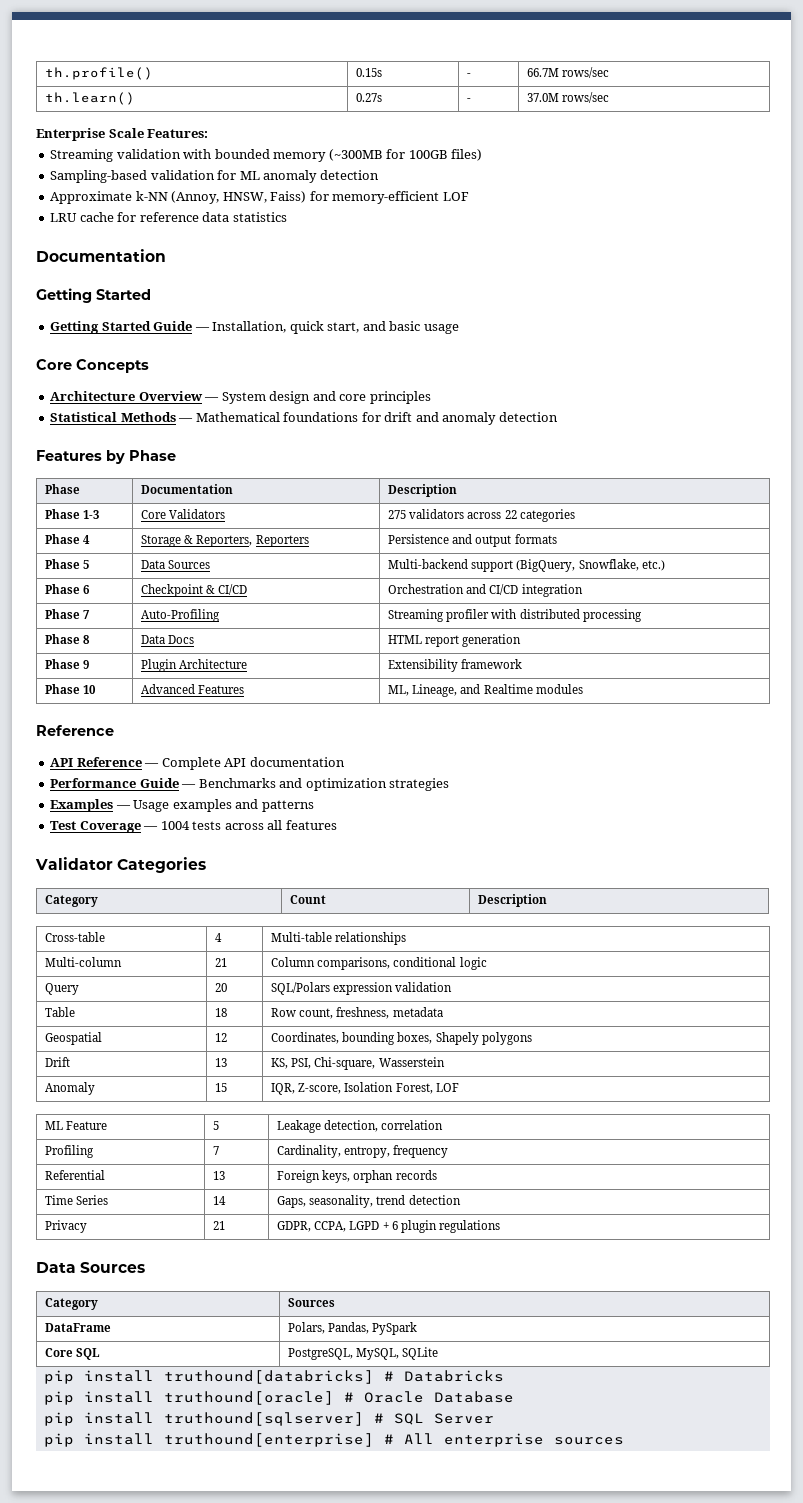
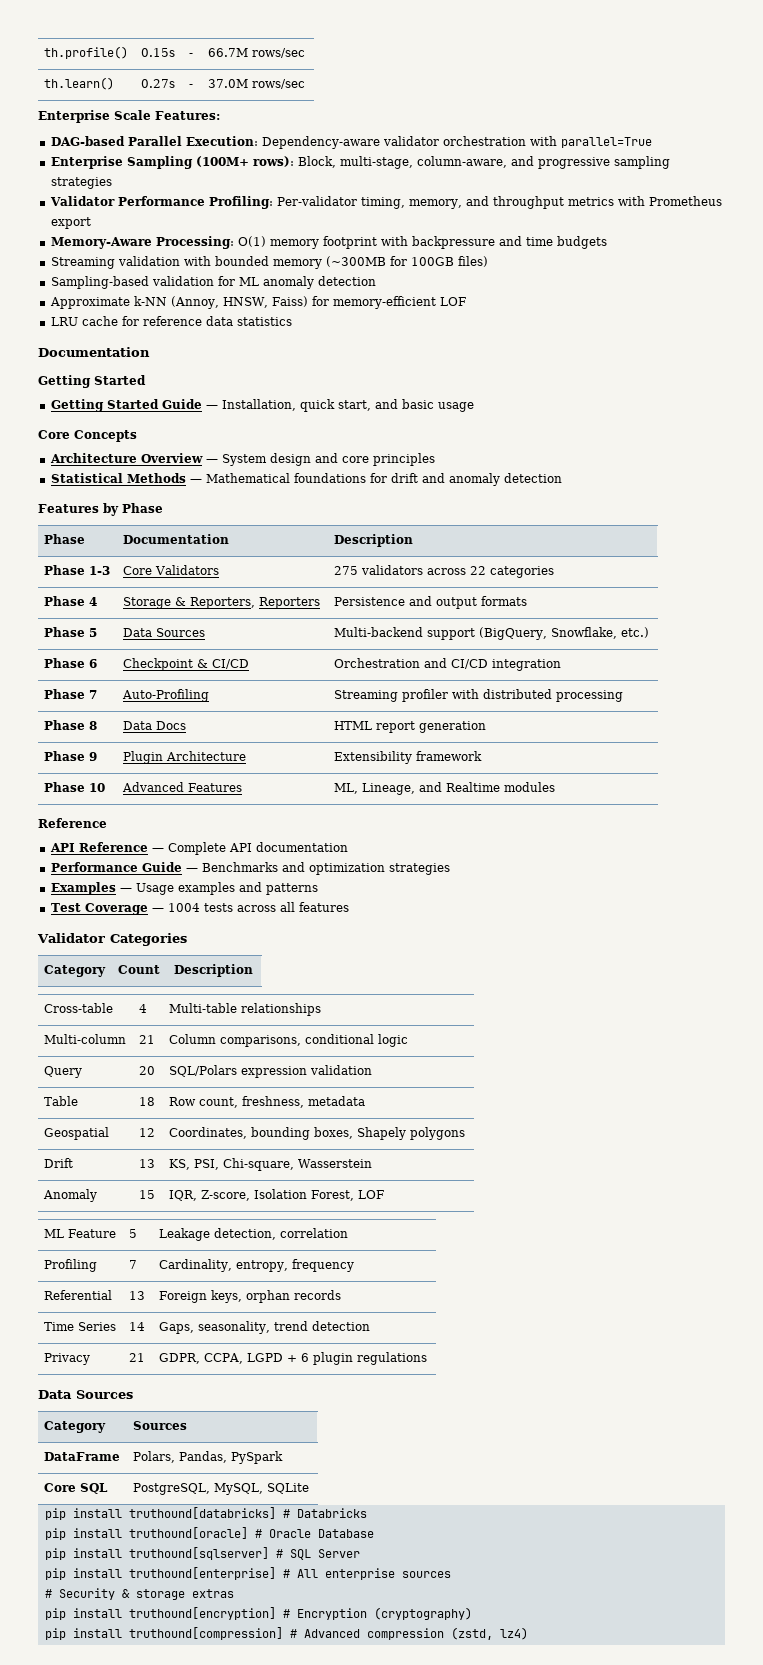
(209, 133) none -> [50,136,652,149] [50,156,670,169] [50,177,112,189] [49,196,722,209] [50,217,91,229] [50,236,607,249] // DAG-based Parallel Execution: Dependency-aware validator orchestration with parallel=True // Enterprise Sampling (100M+ rows): Block, multi-stage, column-aware, and progressive sampling strategies // Validator Performance Profiling: Per-validator timing, memory, and throughput metrics with Prometheus export // Memory-Aware Processing: O(1) memory footprint with backpressure and time budgets
(624, 1441) none -> [44,1588,234,1600] [44,1607,472,1620] [44,1627,528,1640] // # Security & storage extras // pip install truthound[encryption] # Encryption (cryptography) // pip install truthound[compression] # Advanced compression (zstd, lz4)

